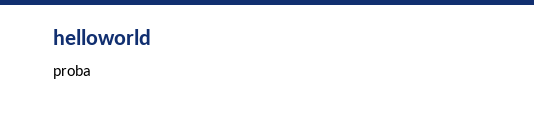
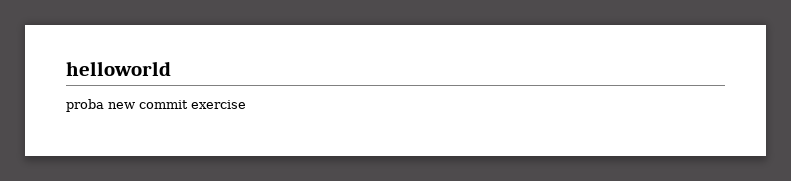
(91, 72) none -> [108,100,246,109] new commit exercise

